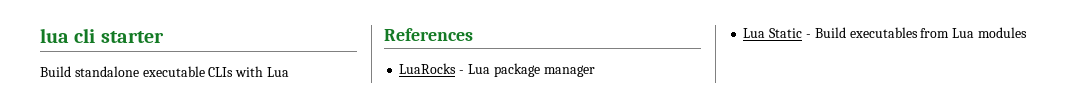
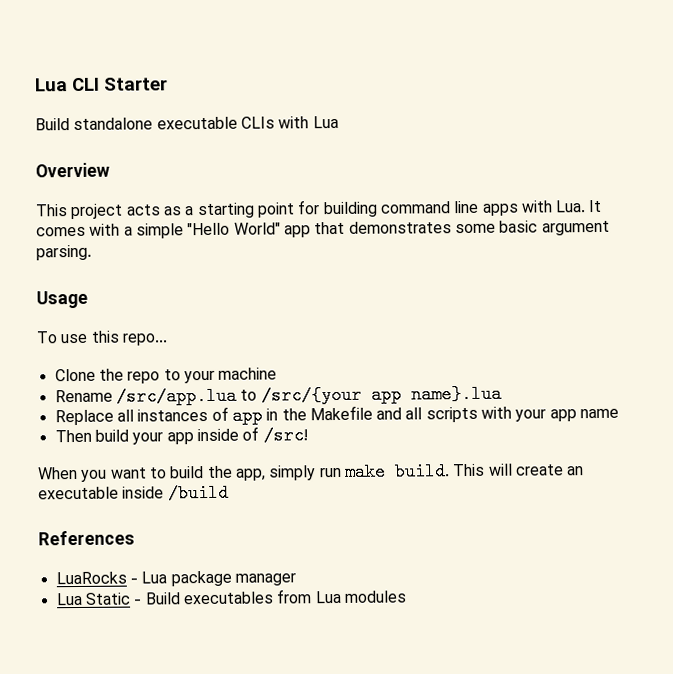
[40,28,164,43] lua cli starter -> [35,77,168,92] Lua CLI Starter
(289, 72) none -> [35,162,110,178] [35,199,603,220] [36,220,610,239] [36,244,92,261] [36,290,88,309] [36,330,168,346] [54,367,278,384] [54,384,502,406] [54,405,620,426] [54,426,308,445] [37,462,585,482] [38,483,229,503] // Overview // This project acts as a starting point for building command line apps with Lua. It comes with a simple "Hello World" app that demonstrates some basic argument parsing. // Usage // To use this repo... // Clone the repo to your machine // Rename /src/app.lua to /src/{your app name}.lua // Replace all instances of app in the Makefile and all scripts with your app name // Then build your app inside of /src! // When you want to build the app, simply run make build. This will create an executable inside /build

